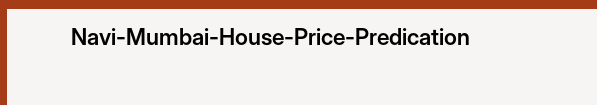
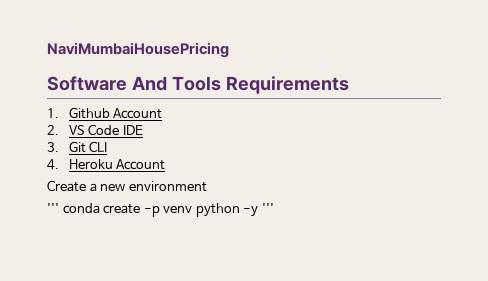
[71,28,470,46] Navi-Mumbai-House-Price-Predication -> [47,42,229,58] [47,76,349,94] [47,107,163,119] [47,124,143,135] [47,141,108,153] [47,159,166,170] [47,180,207,192] [47,203,274,217] NaviMumbaiHousePricing // Software And Tools Requirements // 1. Github Account // 2. VS Code IDE // 3. Git CLI // 4. Heroku Account // Create a new environment // ''' conda create -p venv python -y '''

